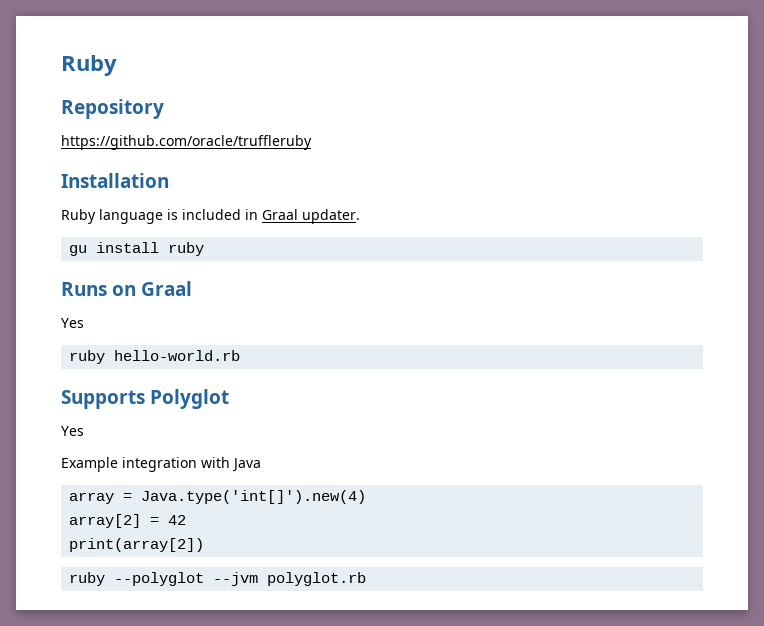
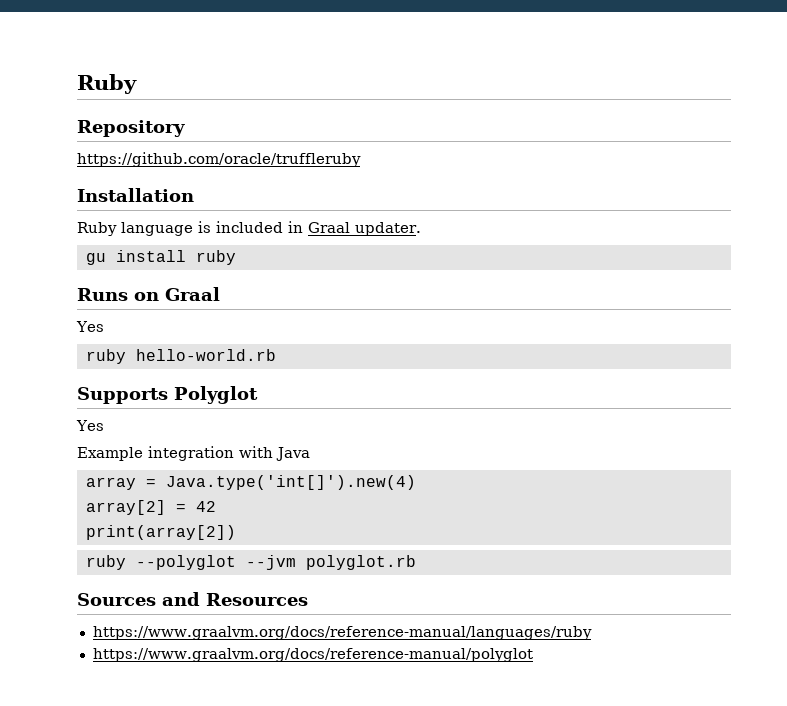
(367, 579) none -> [77,592,308,606] [92,626,592,640] [92,648,533,662] // Sources and Resources // https://www.graalvm.org/docs/reference-manual/languages/ruby // https://www.graalvm.org/docs/reference-manual/polyglot

